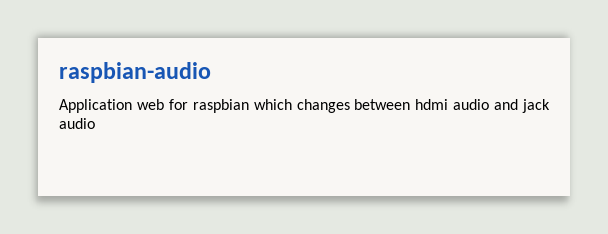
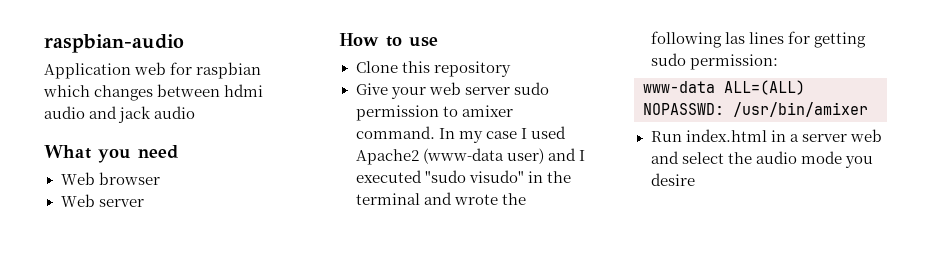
(95, 123) none -> [44,145,179,163] [60,172,160,185] [60,194,144,207] [339,33,438,47] [355,61,511,77] [355,82,549,99] [355,105,513,121] [355,126,566,143] [355,148,585,165] [355,170,571,183] [355,192,526,205] [650,31,866,48] [650,53,778,70] [643,80,805,95] [643,102,868,117] [650,129,882,142] [650,151,873,168] [650,173,695,186] // What you need // Web browser // Web server // How to use // Clone this repository // Give your web server sudo permission to amixer command. In my case I used Apache2 (www-data user) and I executed "sudo visudo" in the terminal and wrote the following las lines for getting sudo permission: // www-data ALL=(ALL) NOPASSWD: /usr/bin/amixer // Run index.html in a server web and select the audio mode you desire

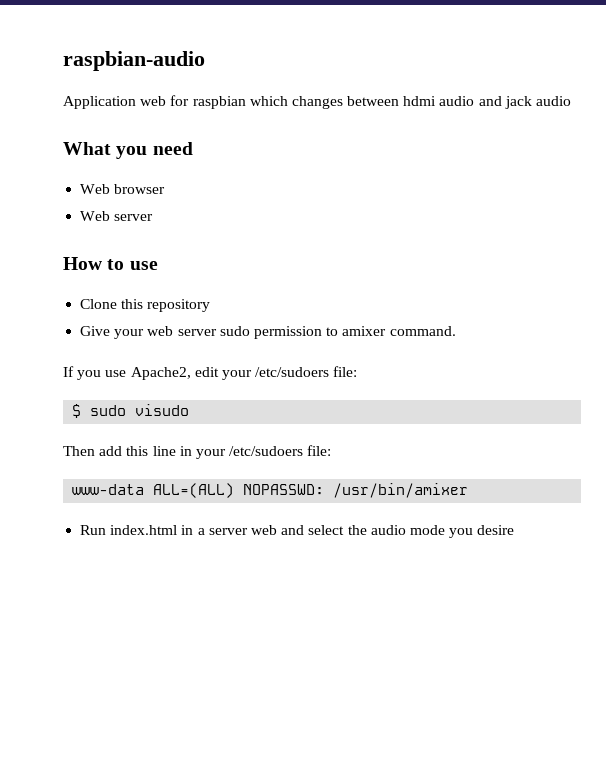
[438,126,566,143] [355,148,585,165] [355,170,571,183] [355,192,526,205] [650,31,866,48] [650,53,778,70] In my case I used Apache2 (www-data user) and I executed "sudo visudo" in the terminal and wrote the following las lines for getting sudo permission: -> [63,366,358,380] [72,404,190,418] [63,445,332,459] // If you use Apache2, edit your /etc/sudoers file: // $ sudo visudo // Then add this line in your /etc/sudoers file:

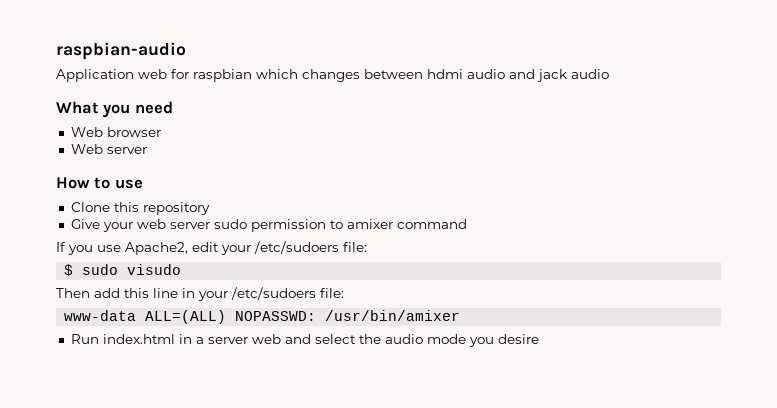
[389,326,456,336] command. -> [396,219,467,229] command

